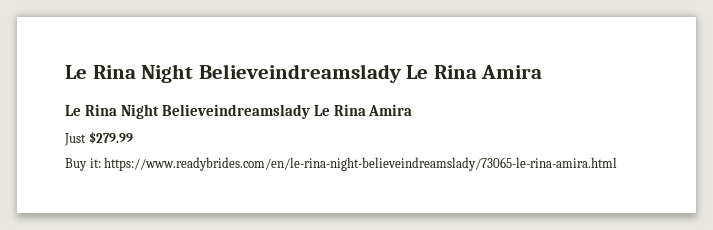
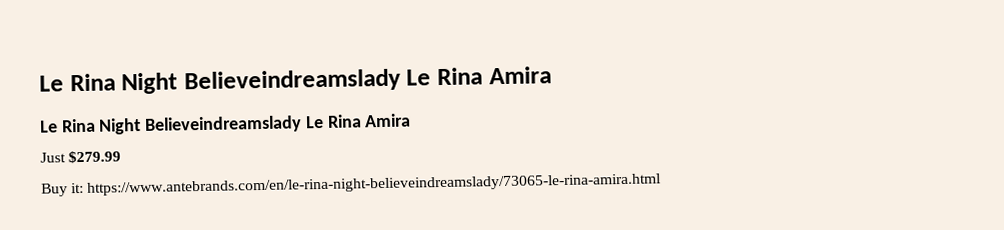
[104,157,618,171] https://www.readybrides.com/en/le-rina-night-believeindreamslady/73065-le-rina-amira.html -> [87,173,662,196] https://www.antebrands.com/en/le-rina-night-believeindreamslady/73065-le-rina-amira.html

